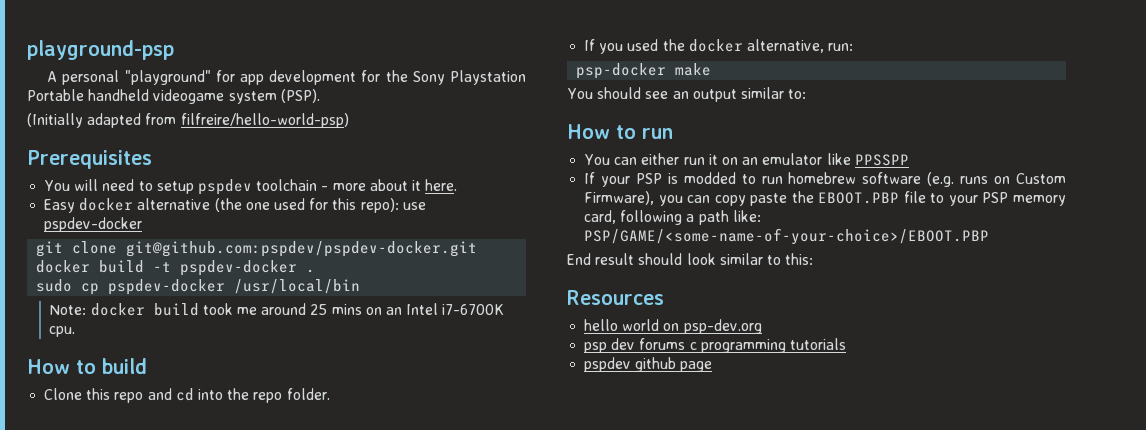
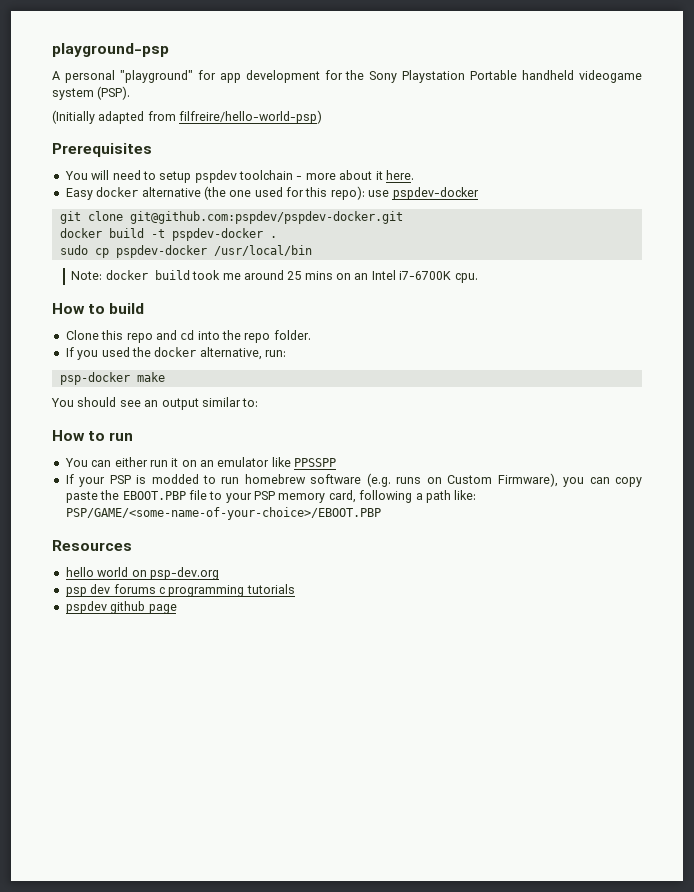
[567,253,814,265] // End result should look similar to this: -> (381, 513) none

